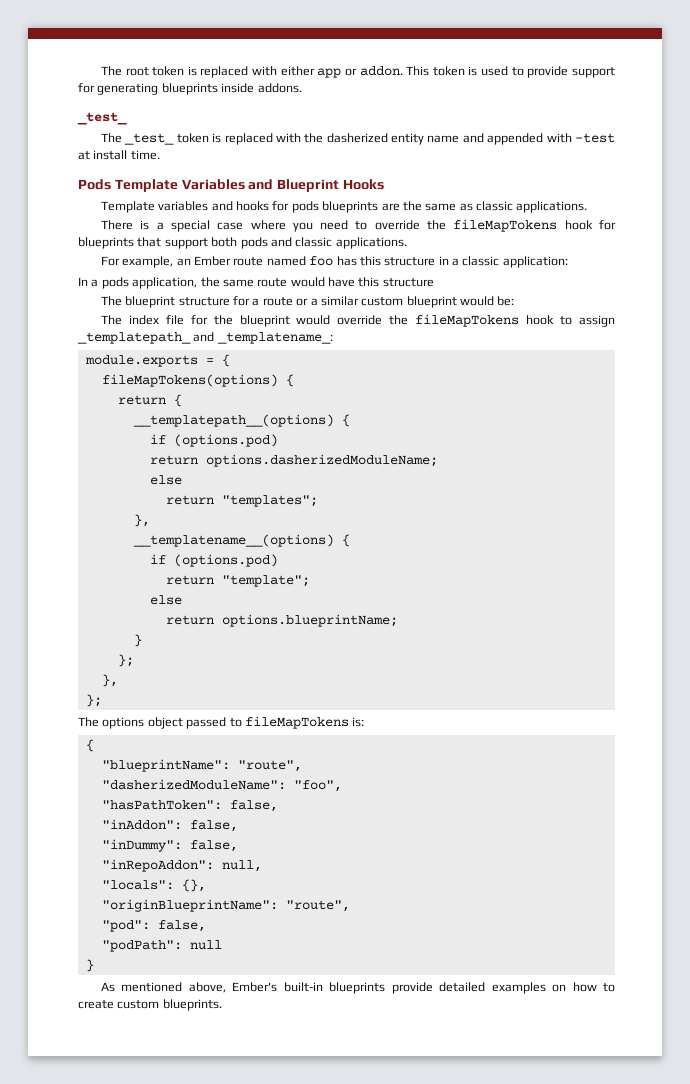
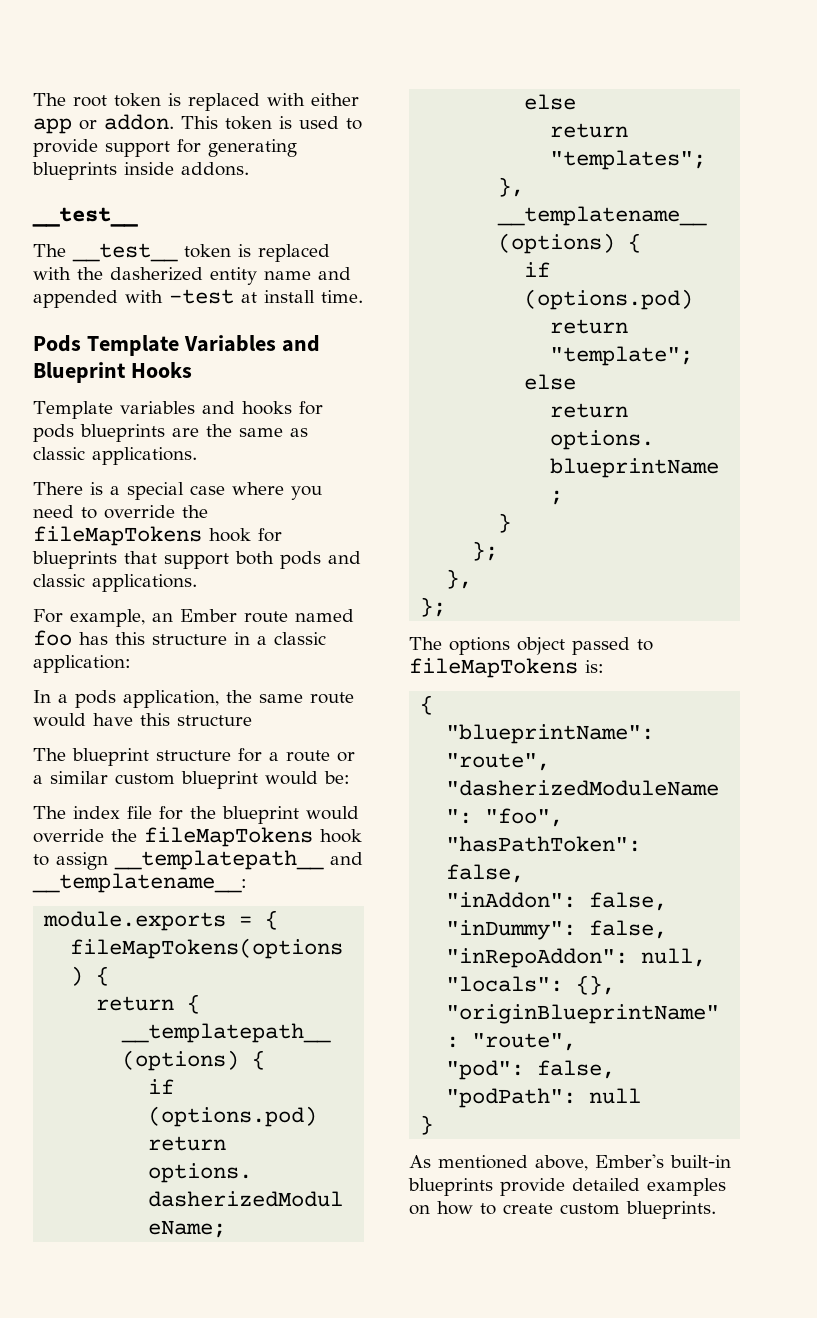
[77,112,127,125] [100,133,175,145] _test_ // The _test_ -> [32,207,138,227] [33,243,178,262] __test__ // The __test__
[77,332,333,344] _templatepath_ and _templatename_: -> [114,850,363,870] [32,873,247,893] __templatepath__ and __templatename__:

